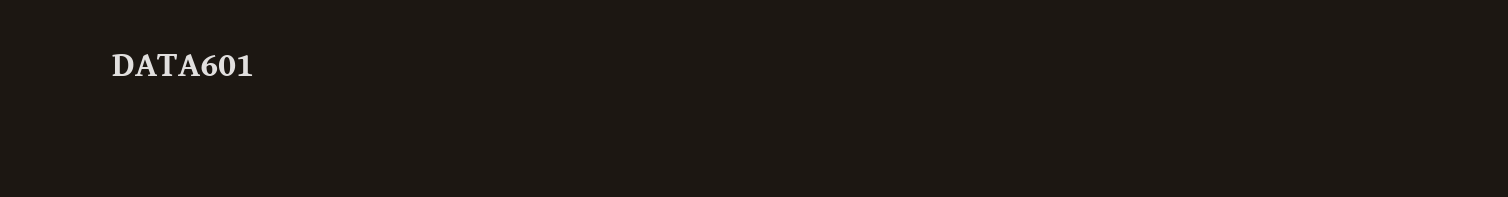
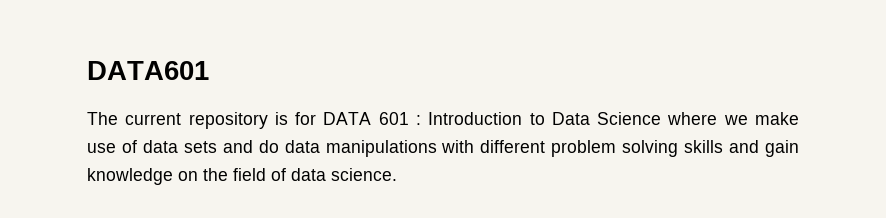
(254, 65) none -> [87,112,800,129] [87,140,799,157] [87,168,397,185] // The current repository is for DATA 601 : Introduction to Data Science where we make use of data sets and do data manipulations with different problem solving skills and gain knowledge on the field of data science.

